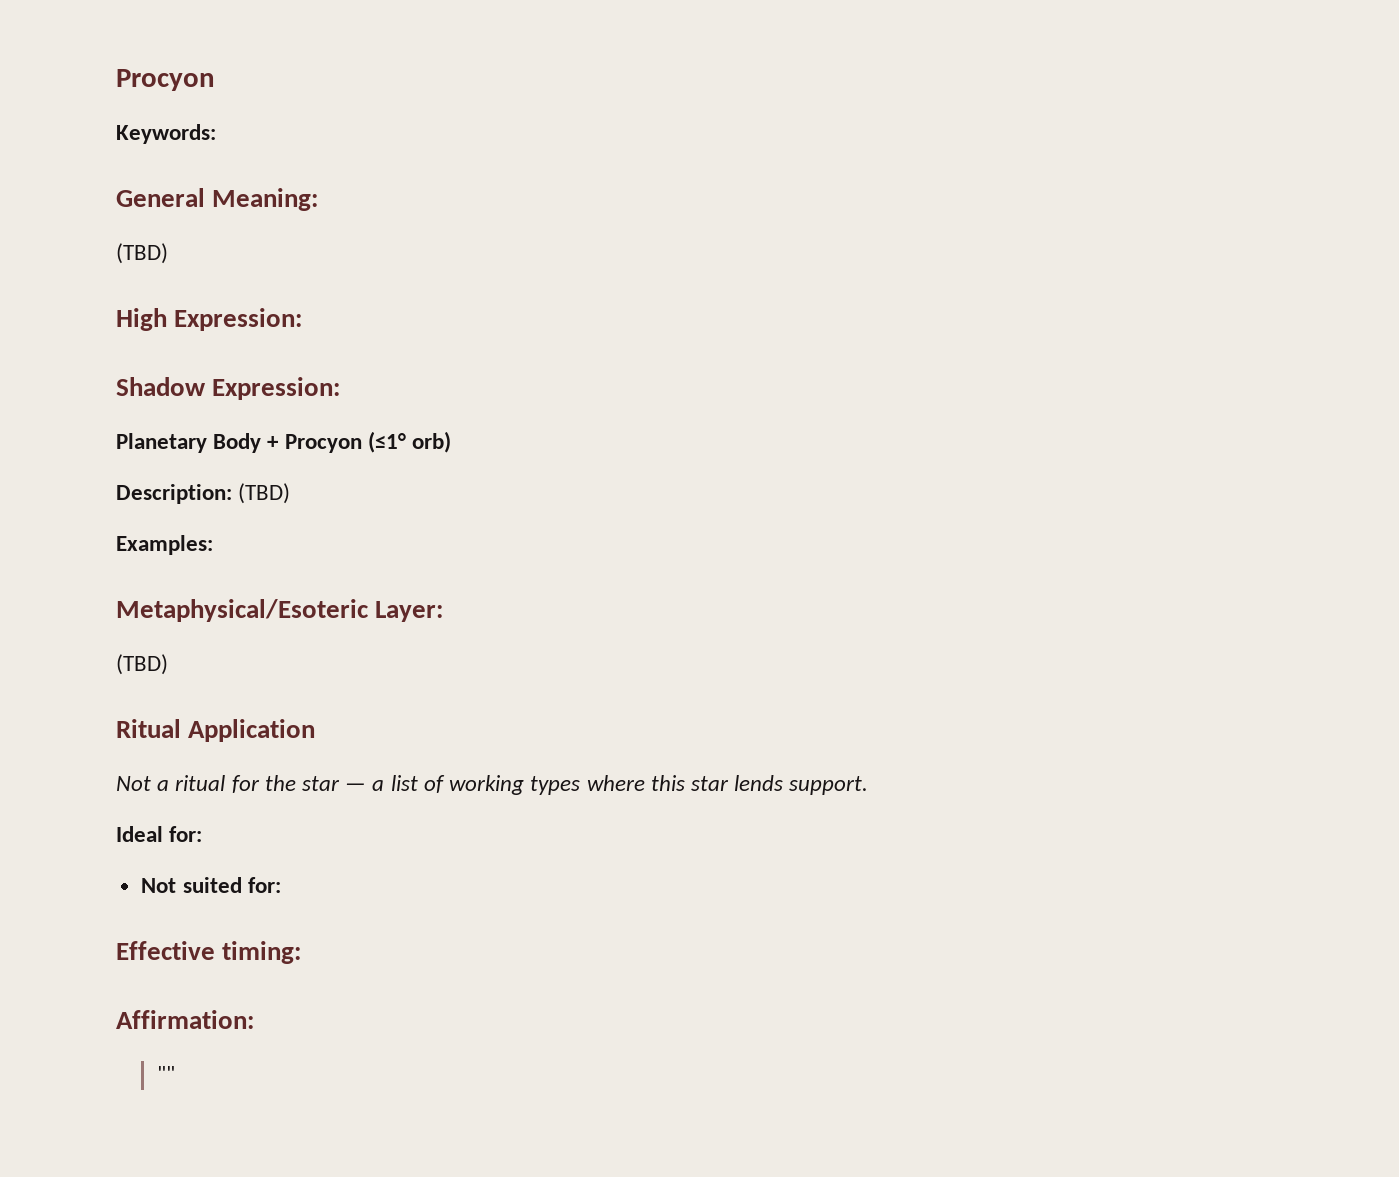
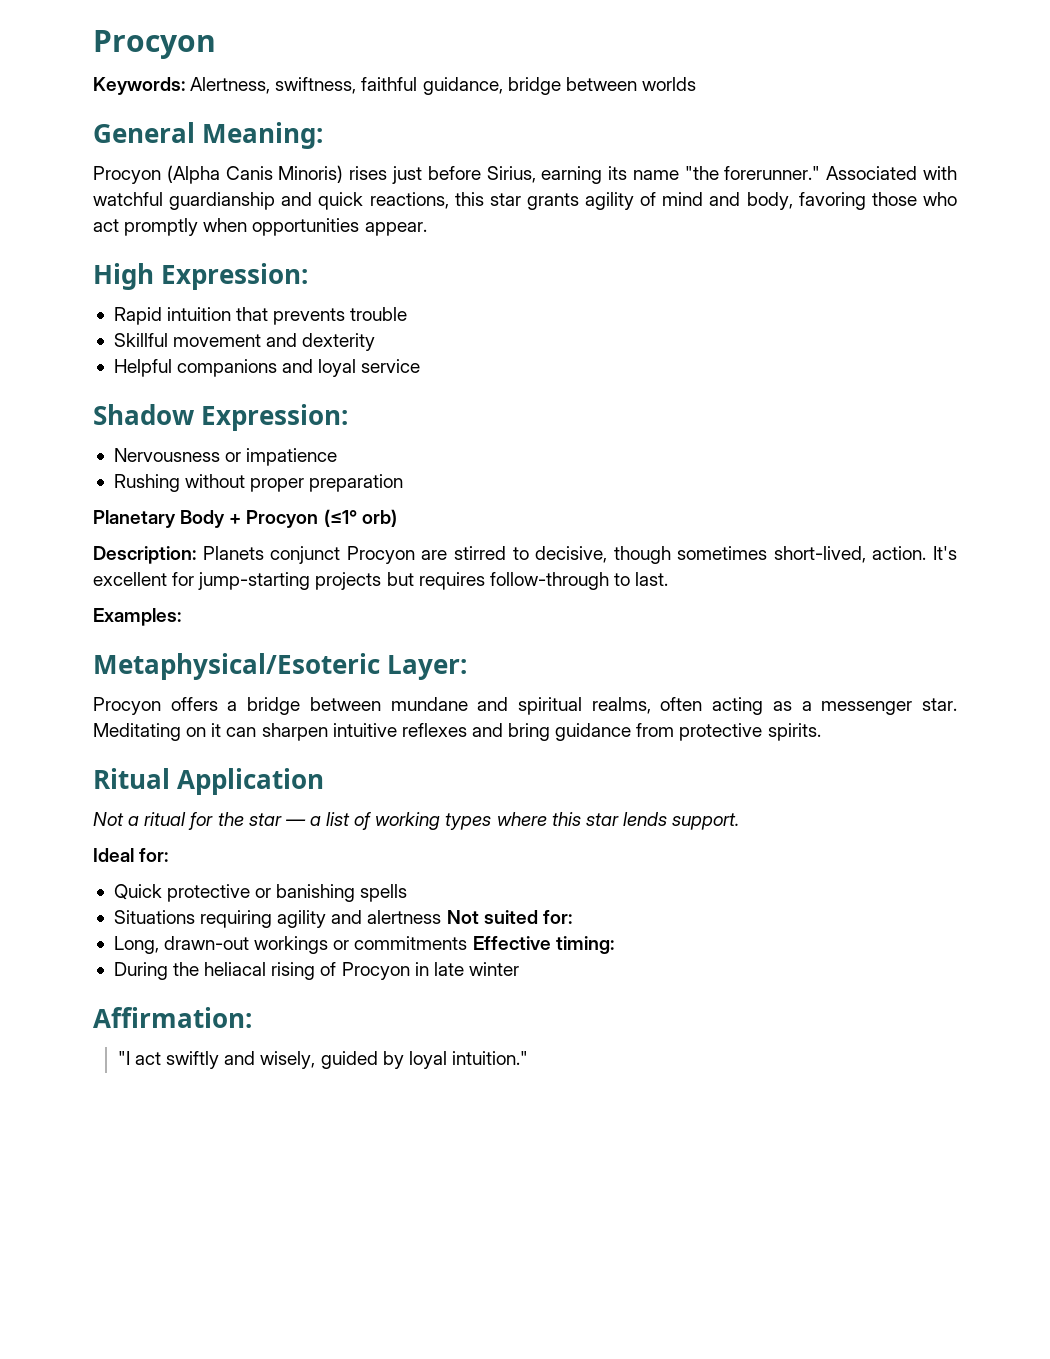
[116,188,319,211] [116,243,168,264] [116,308,303,331] [116,377,341,400] // General Meaning: // (TBD) // High Expression: // Shadow Expression: -> [190,77,696,95] [93,122,324,149] [93,165,958,184] [93,192,957,210] [93,218,427,236] [93,263,309,290] [113,307,408,325] [113,333,376,351] [113,359,421,377] [93,404,349,431] [113,448,338,466] [113,474,404,492] Alertness, swiftness, faithful guidance, bridge between worlds // General Meaning: // Procyon (Alpha Canis Minoris) rises just before Sirius, earning its name "the forerunner." Associated with watchful guardianship and quick reactions, this star grants agility of mind and body, favoring those who act promptly when opportunities appear. // High Expression: // Rapid intuition that prevents trouble // Skillful movement and dexterity // Helpful companions and loyal service // Shadow Expression: // Nervousness or impatience // Rushing without proper preparation
[238,483,291,504] [116,535,213,555] [116,599,444,622] [116,654,168,675] (TBD) // Examples: // Metaphysical/Esoteric Layer: // (TBD) -> [202,546,958,564] [93,572,669,590] [93,608,181,626] [93,653,468,680] [93,697,957,715] [93,723,821,741] Planets conjunct Procyon are stirred to decisive, though sometimes short-lived, action. It's excellent for jump-starting projects but requires follow-through to last. // Examples: // Metaphysical/Esoteric Layer: // Procyon offers a bridge between mundane and spiritual realms, often acting as a messenger star. Meditating on it can sharpen intuitive reflexes and bring guidance from protective spirits.
[141,877,281,893] [116,941,302,964] [116,1010,254,1029] [156,1066,175,1082] Not suited for: // Effective timing: // Affirmation: // "" -> [113,884,408,902] [113,910,572,928] [113,936,614,954] [113,962,519,980] [93,1007,252,1028] [117,1051,528,1069] Quick protective or banishing spells // Situations requiring agility and alertness Not suited for: // Long, drawn-out workings or commitments Effective timing: // During the heliacal rising of Procyon in late winter // Affirmation: // "I act swiftly and wisely, guided by loyal intuition."

